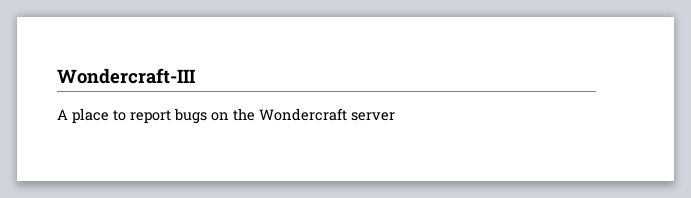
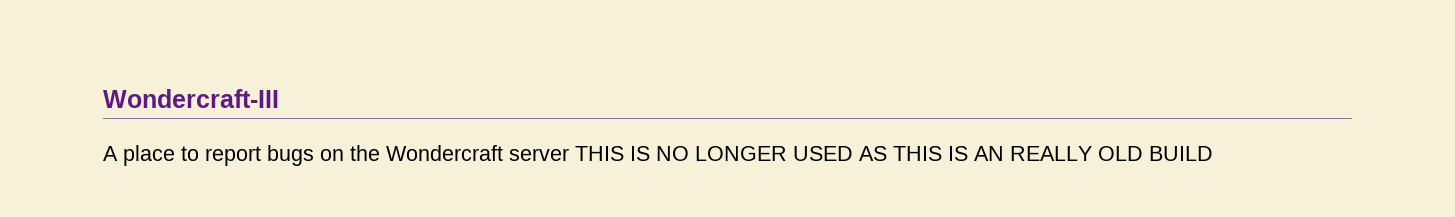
(395, 116) none -> [575,146,1213,161] THIS IS NO LONGER USED AS THIS IS AN REALLY OLD BUILD

